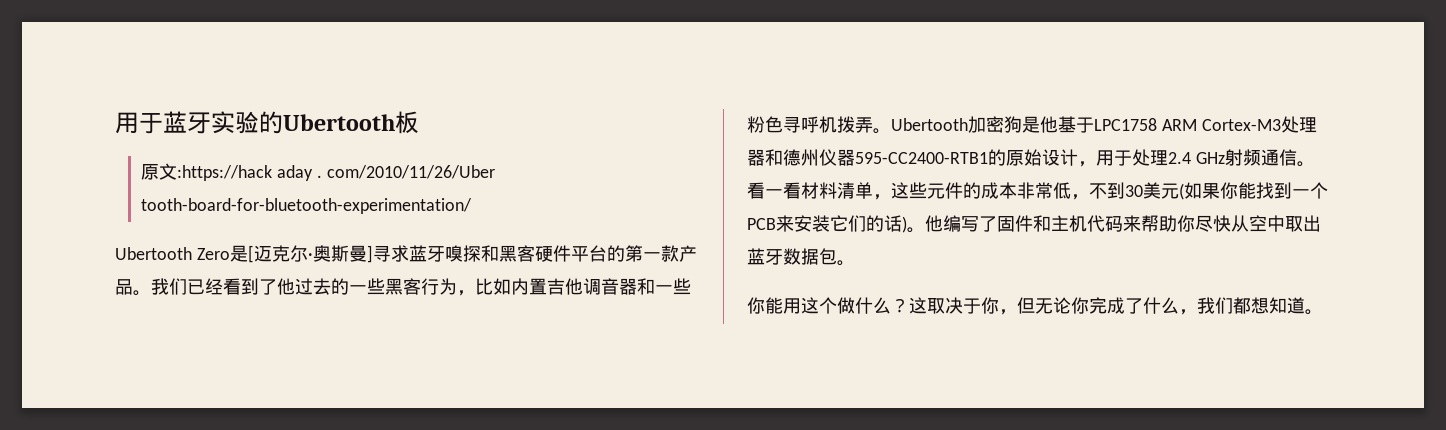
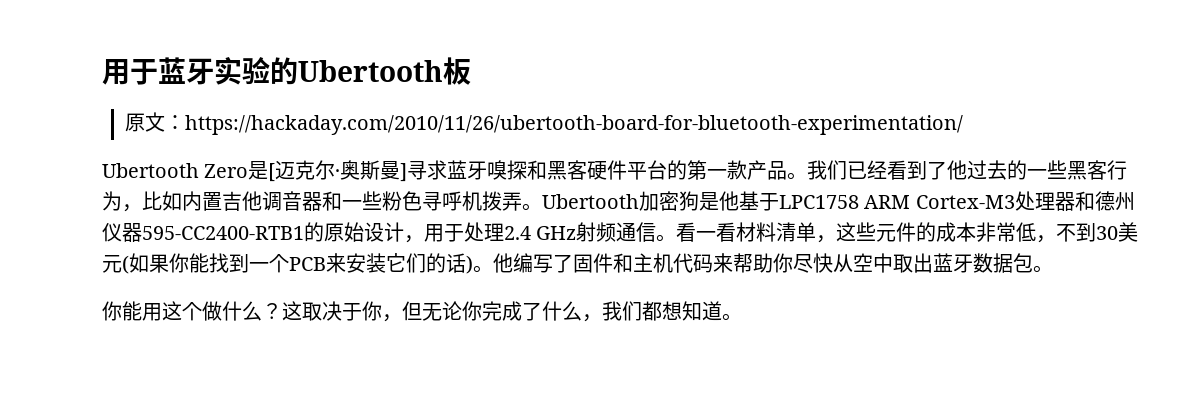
[176,165,495,181] [140,198,472,214] :https://hack aday . com/2010/11/26/Uber tooth-board-for-bluetooth-experimentation/ -> [164,115,963,135] ：https://hackaday.com/2010/11/26/ubertooth-board-for-bluetooth-experimentation/

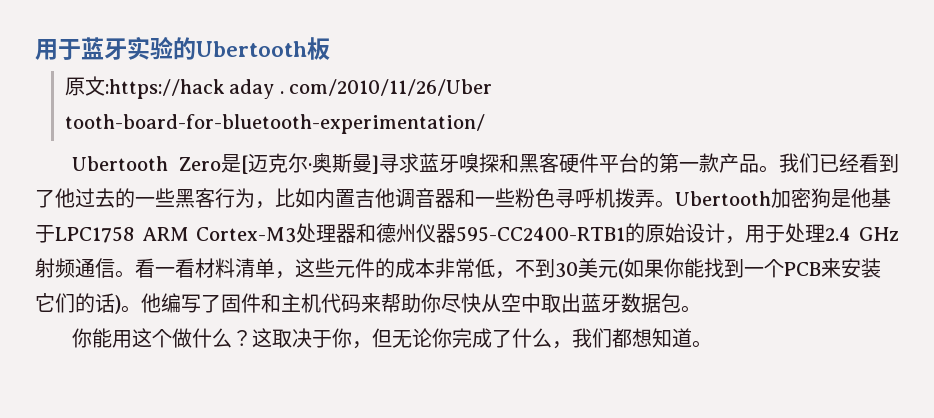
[164,115,963,135] ：https://hackaday.com/2010/11/26/ubertooth-board-for-bluetooth-experimentation/ -> [104,79,493,99] [64,114,485,134] :https://hack aday . com/2010/11/26/Uber tooth-board-for-bluetooth-experimentation/

